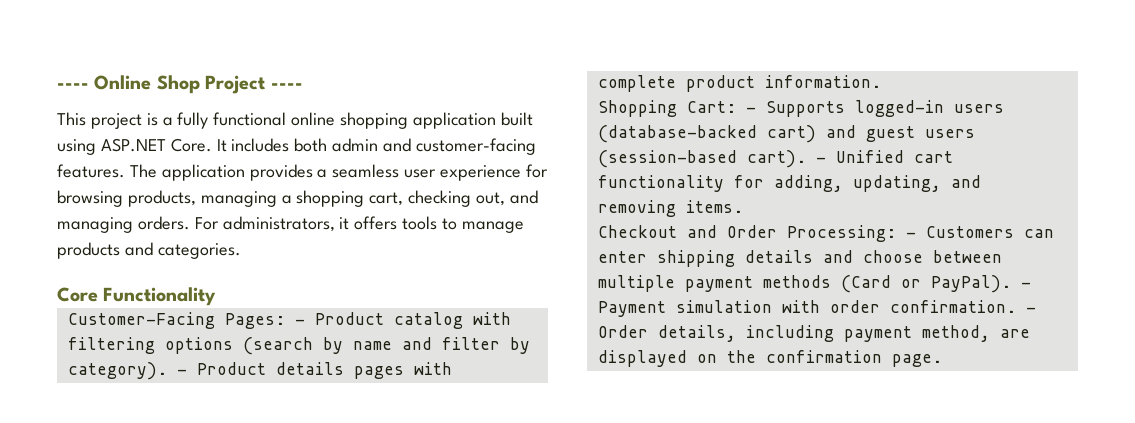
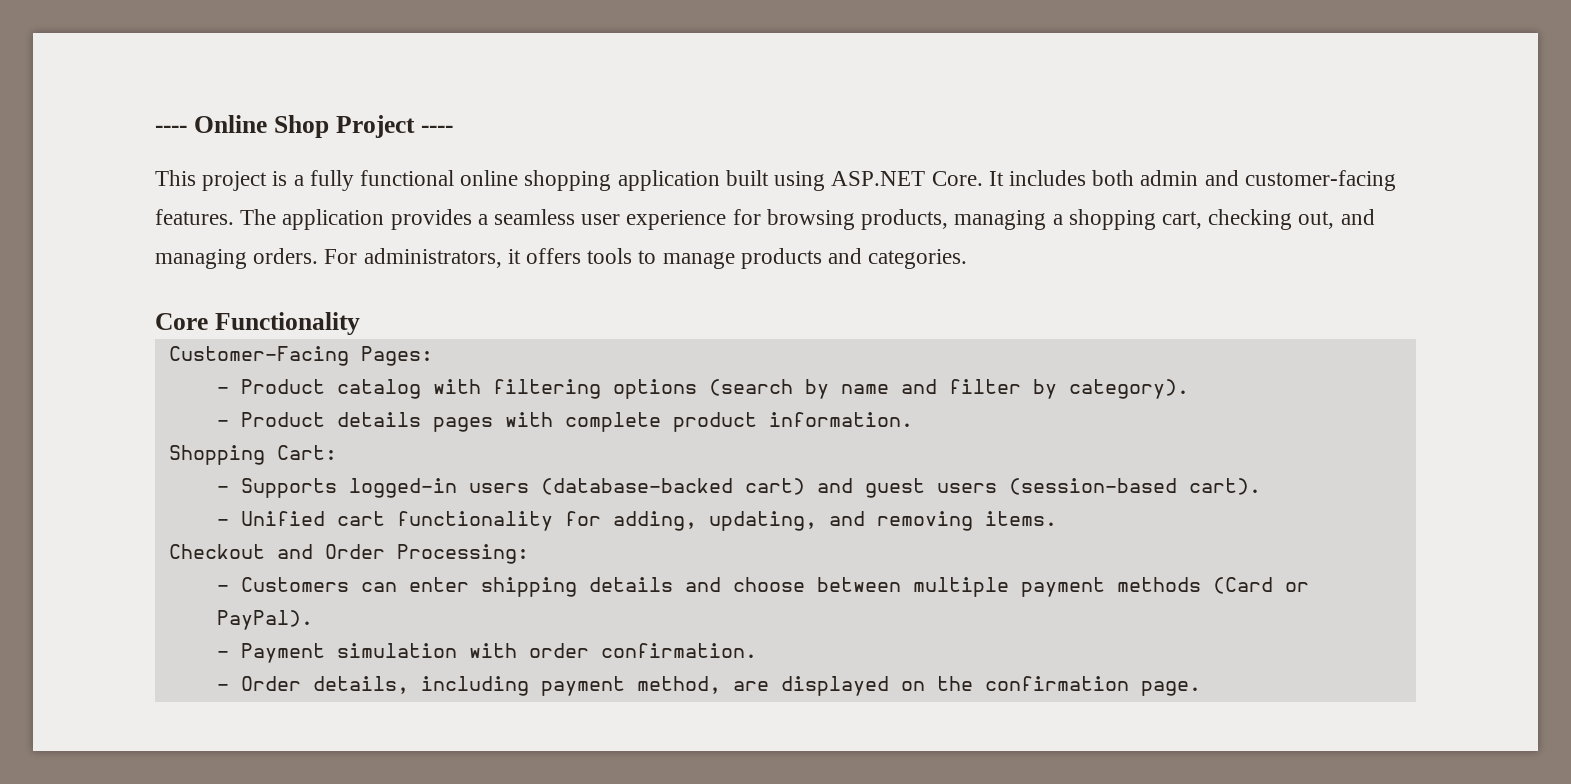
(285, 321) none -> (433, 356) //
(167, 371) none -> (1189, 389) //
(736, 107) none -> (337, 452) //
(806, 159) none -> (1261, 486) //
(896, 233) none -> (529, 554) //
(1011, 284) none -> (313, 620) //
(1016, 306) none -> (757, 650) //

